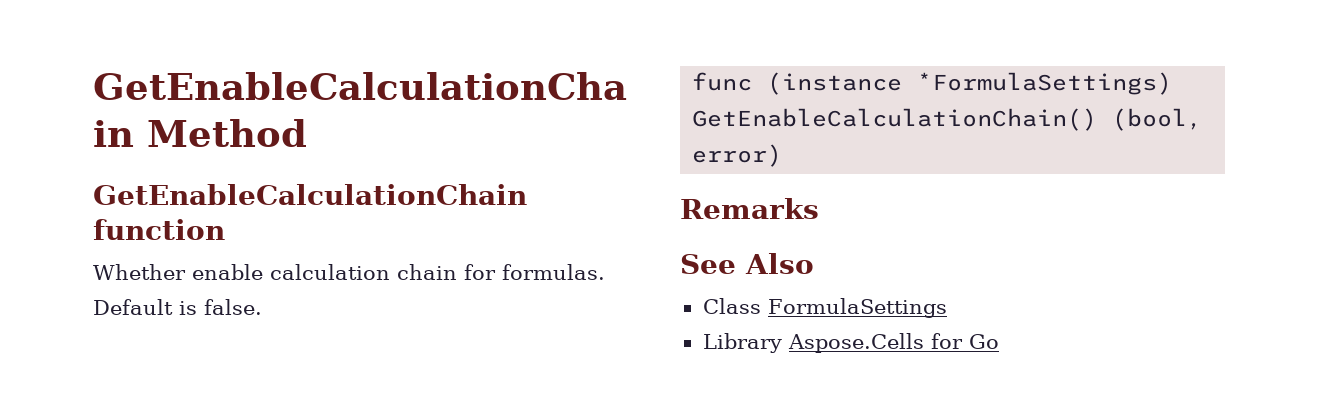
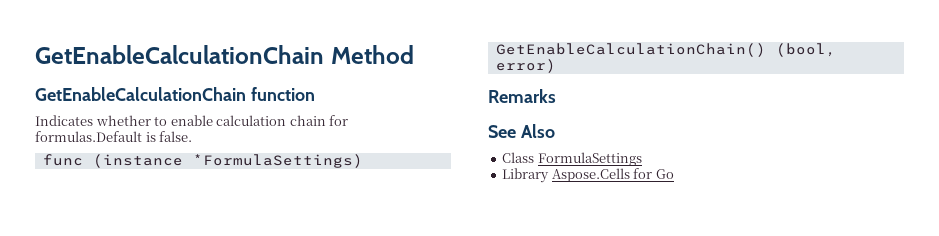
[93,264,186,280] Whether -> [35,115,168,126] Indicates whether to
[502,264,605,280] [93,299,173,315] formulas. Default -> [35,131,142,142] formulas.Default

